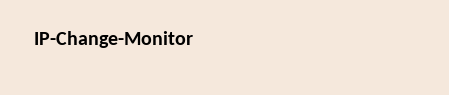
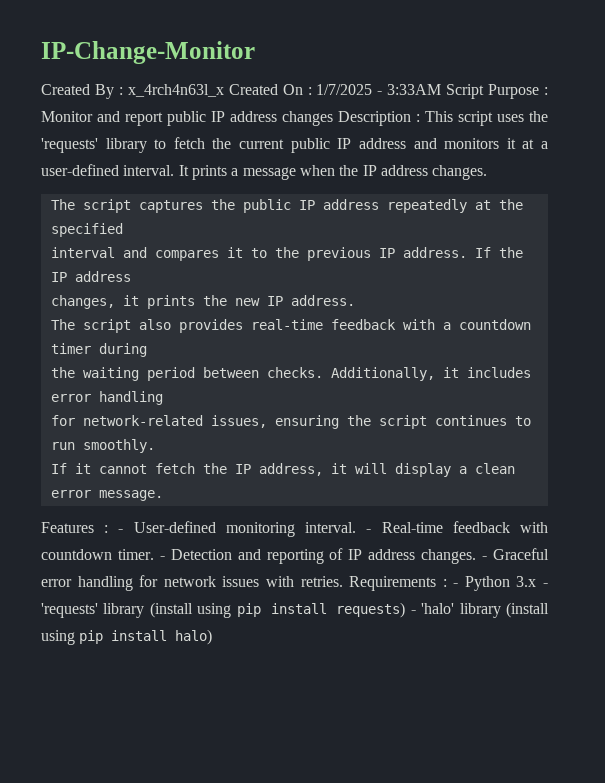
(193, 39) none -> [41,84,549,99] [41,111,548,126] [41,137,549,153] [41,164,488,180] [50,199,523,213] [50,223,123,237] [50,247,523,261] [50,271,131,282] [50,295,355,309] [50,319,531,333] [50,343,147,357] [50,367,531,381] [50,391,163,405] [50,415,531,429] [50,439,155,453] [50,463,515,477] [50,490,163,501] [41,521,548,537] [41,548,550,564] [41,575,548,591] [41,602,549,618] [41,629,213,645] // Created By : x_4rch4n63l_x Created On : 1/7/2025 - 3:33AM Script Purpose : Monitor and report public IP address changes Description : This script uses the 'requests' library to fetch the current public IP address and monitors it at a user-defined interval. It prints a message when the IP address changes. // The script captures the public IP address repeatedly at the specified // interval and compares it to the previous IP address. If the IP address // changes, it prints the new IP address. // The script also provides real-time feedback with a countdown timer during // the waiting period between checks. Additionally, it includes error handling // for network-related issues, ensuring the script continues to run smoothly. // If it cannot fetch the IP address, it will display a clean error message. // Features : - User-defined monitoring interval. - Real-time feedback with countdown timer. - Detection and reporting of IP address changes. - Graceful error handling for network issues with retries. Requirements : - Python 3.x - 'requests' library (install using pip install requests) - 'halo' library (install using pip install halo)

